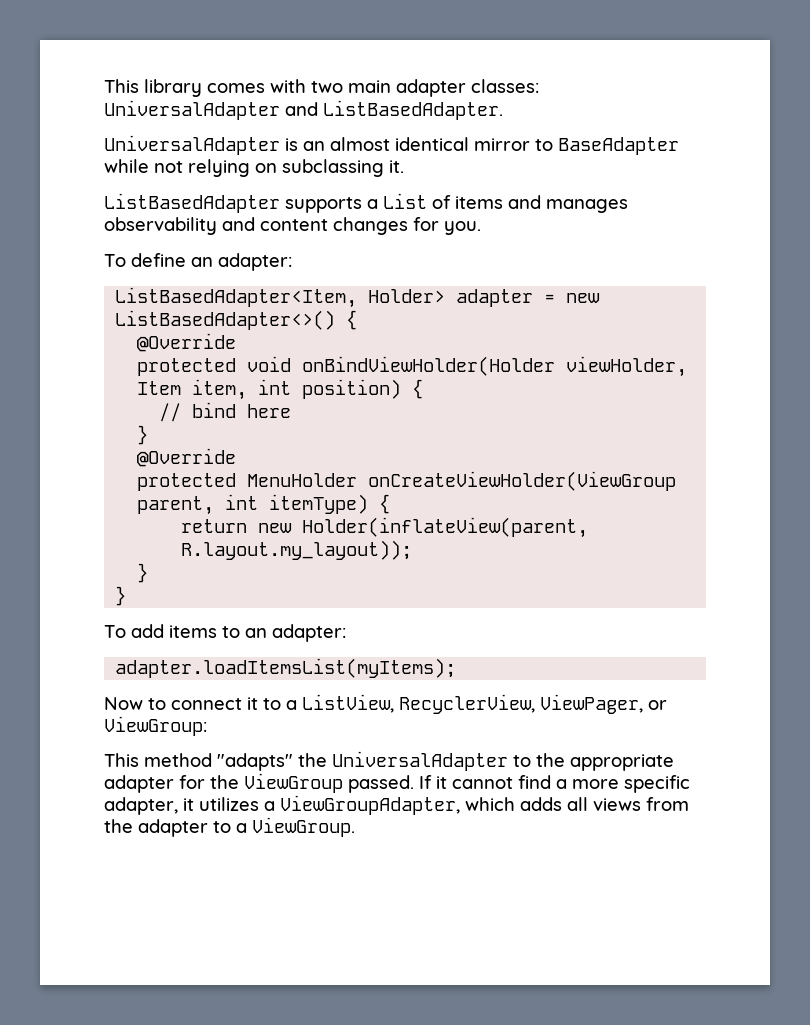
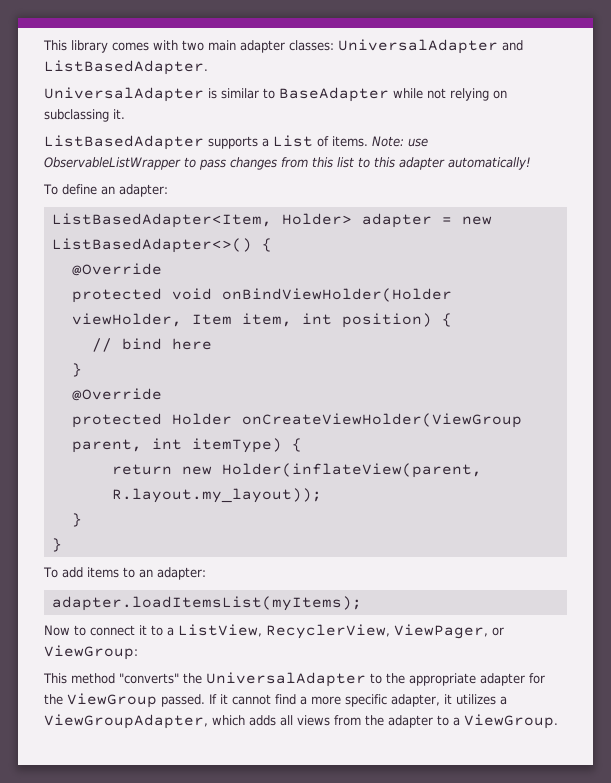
[303,137,530,151] an almost identical mirror -> [221,88,259,99] similar
[455,195,628,213] [104,217,481,235] items and manages observability and content changes for you. -> [332,136,428,147] [44,157,531,170] items. Note: use ObservableListWrapper to pass changes from this list to this adapter automatically!
[247,473,358,487] MenuHolder -> [171,413,232,425] Holder
[217,753,293,771] "adapts" -> [119,673,179,684] "converts"

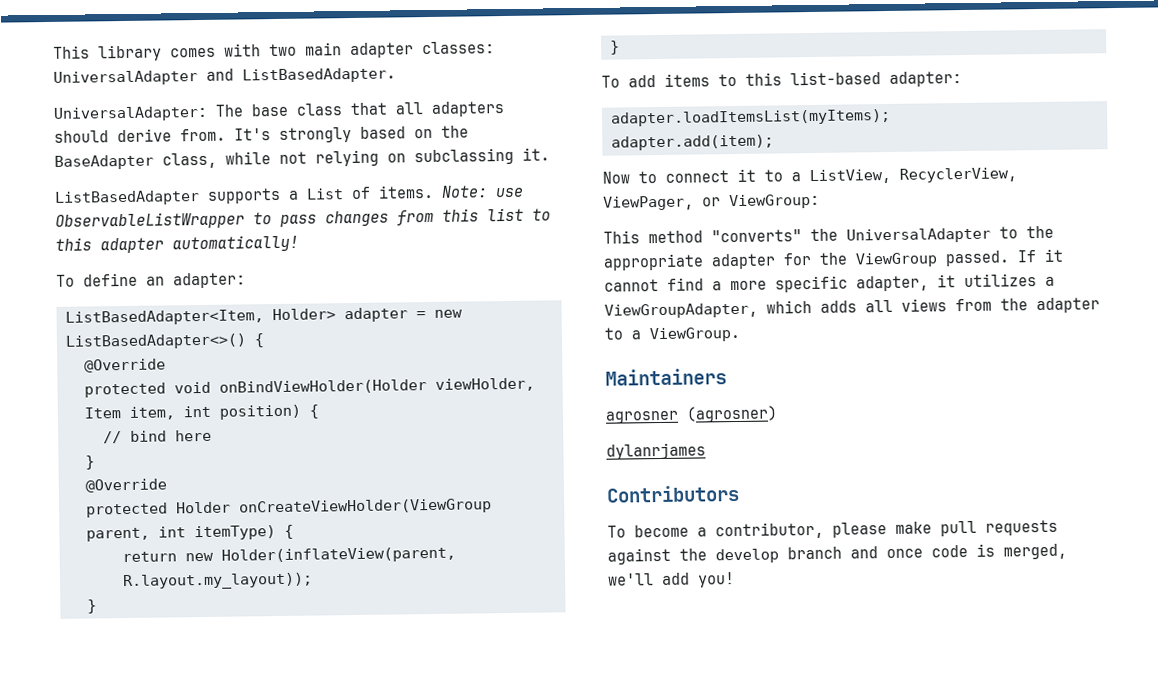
[44,87,389,102] UniversalAdapter is similar to BaseAdapter -> [53,101,505,122] [54,125,469,143] [54,152,217,170] UniversalAdapter: The base class that all adapters should derive from. It's strongly based on the BaseAdapter class,
[138,569,153,578] an -> [745,71,881,86] this list-based
(362, 603) none -> [611,134,774,151] // adapter.add(item);
(558, 721) none -> [605,368,727,386] [605,405,778,424] [606,442,706,460] [606,484,740,503] [607,519,1058,540] [607,543,1067,565] [608,572,735,588] // Maintainers // agrosner (agrosner) // dylanrjames // Contributors // To become a contributor, please make pull requests against the develop branch and once code is merged, we'll add you!

